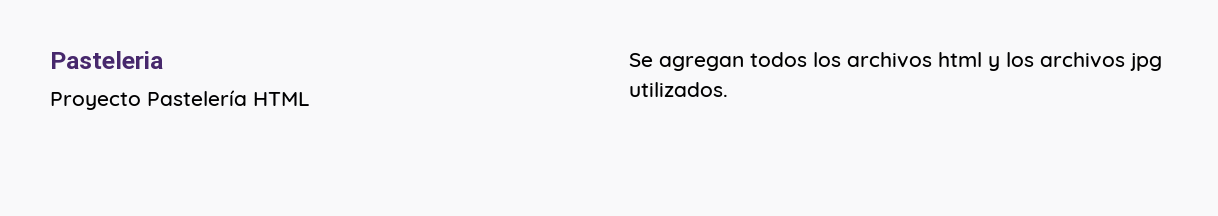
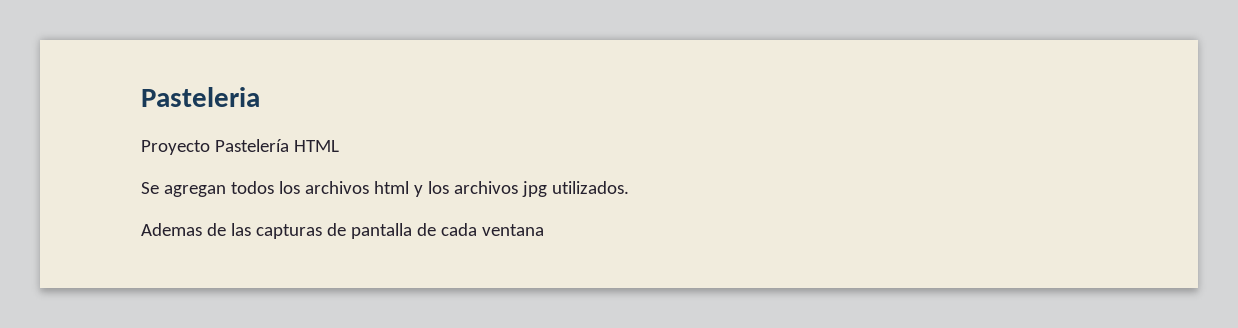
(728, 89) none -> [141,223,544,239] // Ademas de las capturas de pantalla de cada ventana

